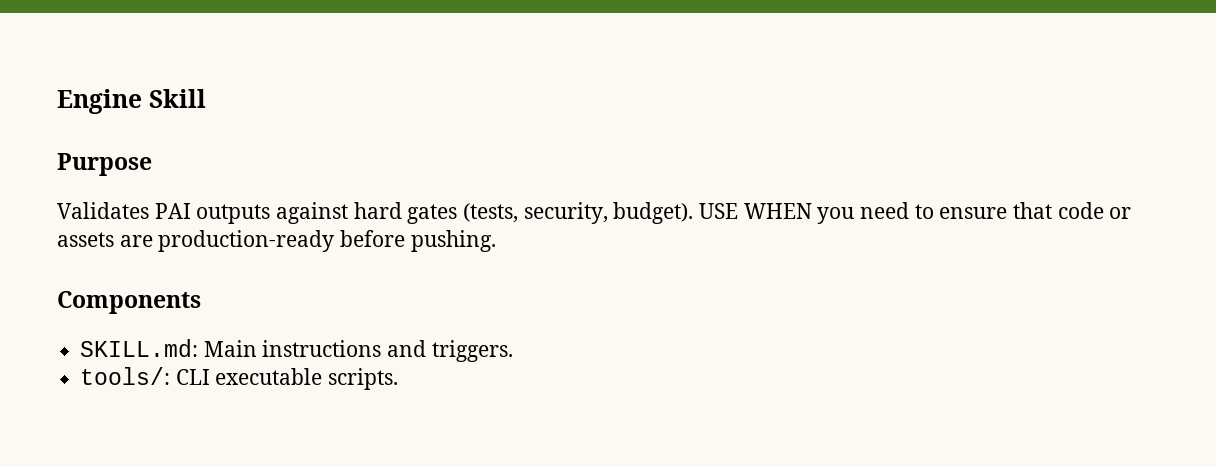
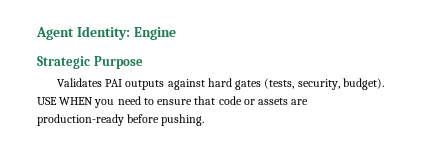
(57, 101) none -> [36,26,130,40] Agent Identity:
[148,89,206,108] Skill // -> [37,56,90,69] // Strategic
[57,291,201,314] [80,339,513,362] [80,367,399,390] // Components // SKILL.md: Main instructions and triggers. // tools/: CLI executable scripts. -> (205, 120) none

